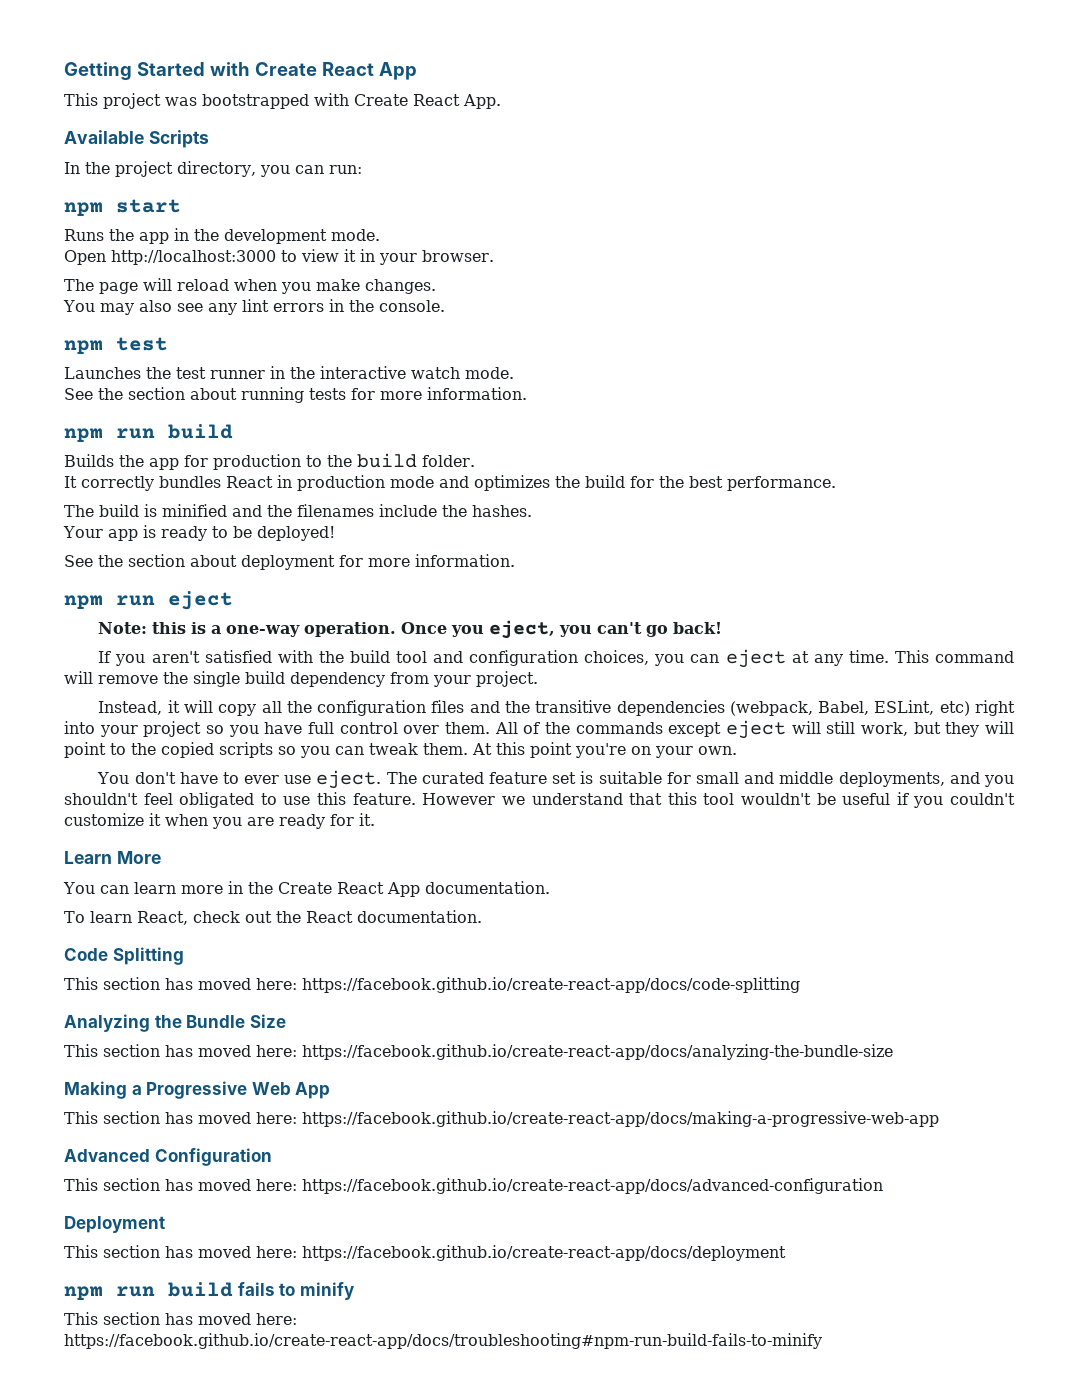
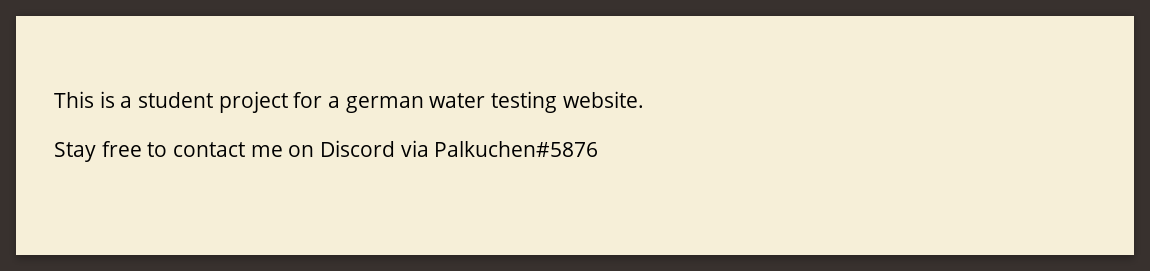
[64,62,417,80] [64,93,501,109] [64,130,209,148] [64,161,362,177] [64,199,181,216] [64,228,380,244] [64,249,494,265] [64,278,436,294] [63,299,445,315] [64,337,168,354] [64,366,514,379] [64,387,527,403] [64,424,233,442] [64,453,475,470] [64,475,836,491] [64,504,532,517] [63,525,335,541] [64,554,515,570] [64,591,233,610] [98,620,723,639] [98,649,1014,668] [64,671,538,687] [98,700,1016,716] [64,720,1014,739] [64,742,737,758] [97,770,1014,789] [64,792,1015,808] [64,813,375,829] [64,851,161,864] [63,881,550,897] [64,910,482,925] [64,947,184,965] [64,977,800,993] [64,1014,286,1032] [64,1044,893,1060] [64,1081,331,1099] [64,1111,939,1127] [64,1148,272,1166] [64,1178,883,1194] [64,1216,165,1233] [64,1245,786,1261] [64,1282,354,1300] [64,1312,297,1325] [64,1333,822,1349] Getting Started with Create React App // This project was bootstrapped with Create React App. // Available Scripts // In the project directory, you can run: // npm start // Runs the app in the development mode. // Open http://localhost:3000 to view it in your browser. // The page will reload when you make changes. // You may also see any lint errors in the console. // npm test // Launches the test runner in the interactive watch mode. // See the section about running tests for more information. // npm run build // Builds the app for production to the build folder. // It correctly bundles React in production mode and optimizes the build for the best performance. // The build is minified and the filenames include the hashes. // Your app is ready to be deployed! // See the section about deployment for more information. // npm run eject // Note: this is a one-way operation. Once you eject, you can't go back! // If you aren't satisfied with the build tool and configuration choices, you can eject at any time. This command will remove the single build dependency from your project. // Instead, it will copy all the configuration files and the transitive dependencies (webpack, Babel, ESLint, etc) right into your project so you have full control over them. All of the commands except eject will still work, but they will point to the copied scripts so you can tweak them. At this point you're on your own. // You don't have to ever use eject. The curated feature set is suitable for small and middle deployments, and you shouldn't feel obligated to use this feature. However we understand that this tool wouldn't be useful if you couldn't customize it when you are ready for it. // Learn More // You can learn more in the Create React App documentation. // To learn React, check out the React documentation. // Code Splitting // This section has moved here: https://facebook.github.io/create-react-app/docs/code-splitting // Analyzing the Bundle Size // This section has moved here: https://facebook.github.io/create-react-app/docs/analyzing-the-bundle-size // Making a Progressive Web App // This section has moved here: https://facebook.github.io/create-react-app/docs/making-a-progressive-web-app // Advanced Configuration // This section has moved here: https://facebook.github.io/create-react-app/docs/advanced-configuration // Deployment // This section has moved here: https://facebook.github.io/create-react-app/docs/deployment // npm run build fails to minify // This section has moved here: https://facebook.github.io/create-react-app/docs/troubleshooting#npm-run-build-fails-to-minify -> [54,91,644,113] [54,140,599,162] This is a student project for a german water testing website. // Stay free to contact me on Discord via Palkuchen#5876

